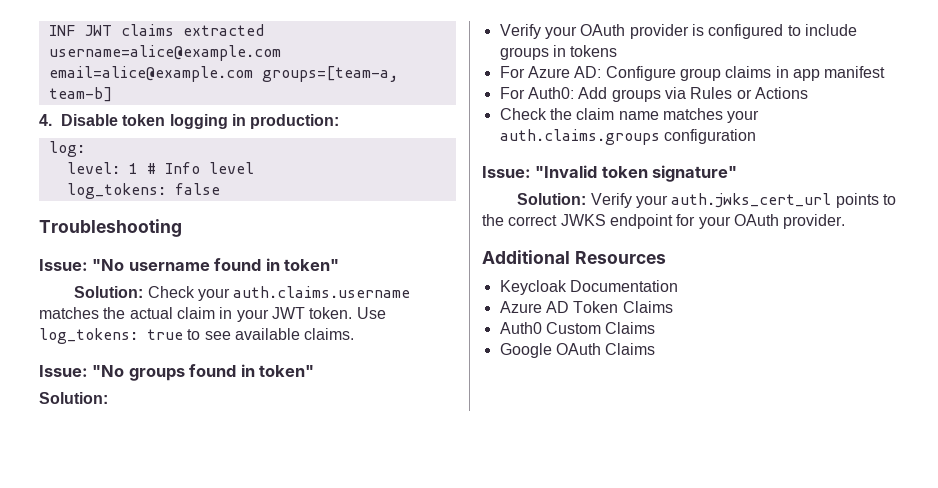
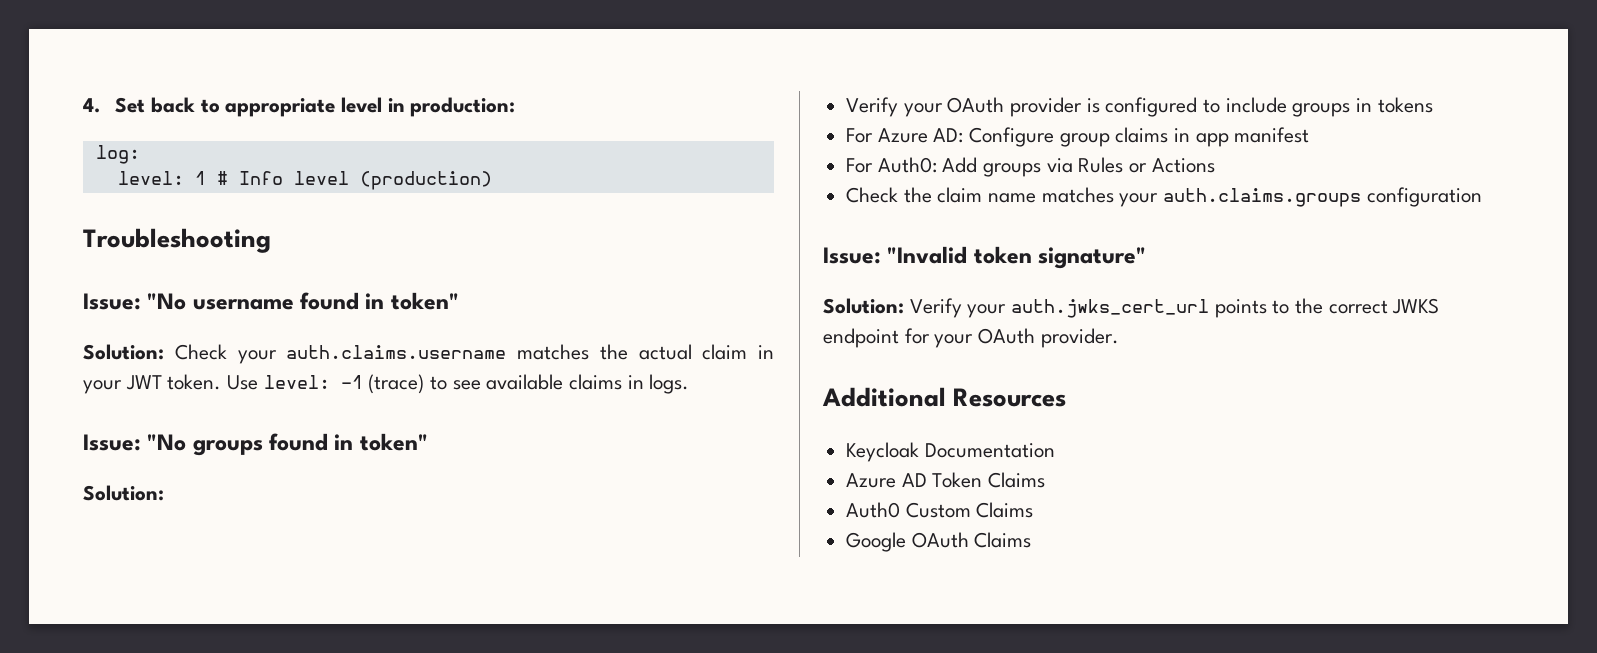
[48,24,264,36] [48,45,281,61] [48,66,398,82] [48,87,112,102] [39,114,228,129] INF JWT claims extracted username=alice@example.com email=alice@example.com groups=[team-a, team-b] // 4. Disable token logging -> [83,97,382,117] 4. Set back to appropriate level
[66,183,220,199] // log_tokens: false -> [359,171,492,190] (production)
[39,328,355,344] log_tokens: true to see available claims. -> [263,374,690,394] level: -1 (trace) to see available claims in logs.

